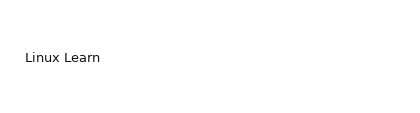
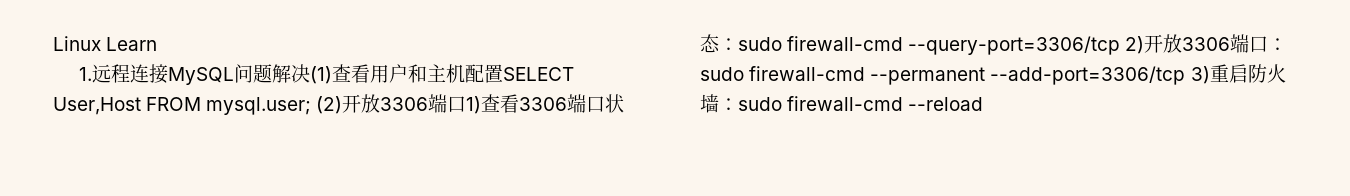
(100, 57) none -> [79,64,575,85] [53,94,625,115] [700,34,1288,55] [700,64,1286,85] [700,94,984,113] // 1.远程连接MySQL问题解决(1)查看用户和主机配置SELECT User,Host FROM mysql.user; (2)开放3306端口1)查看3306端口状态：sudo firewall-cmd --query-port=3306/tcp 2)开放3306端口：sudo firewall-cmd --permanent --add-port=3306/tcp 3)重启防火墙：sudo firewall-cmd --reload

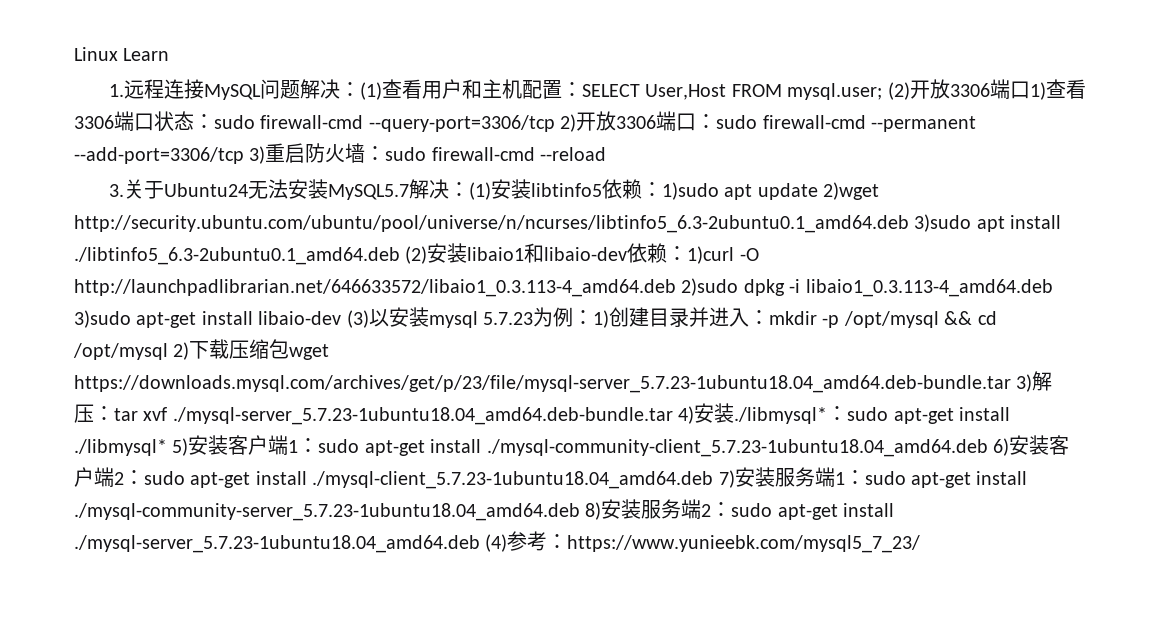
(311, 73) none -> [340,82,361,97] ：
(504, 73) none -> [562,82,583,97] ：
(984, 104) none -> [109,179,880,200] [74,214,1062,233] [74,243,759,265] [74,278,1053,297] [74,307,997,328] [73,339,330,360] [74,371,1053,393] [74,403,1010,425] [74,435,1069,457] [74,467,1028,489] [74,499,895,521] [74,531,921,553] // 3.关于Ubuntu24无法安装MySQL5.7解决：(1)安装libtinfo5依赖：1)sudo apt update 2)wget http://security.ubuntu.com/ubuntu/pool/universe/n/ncurses/libtinfo5_6.3-2ubuntu0.1_amd64.deb 3)sudo apt install ./libtinfo5_6.3-2ubuntu0.1_amd64.deb (2)安装libaio1和libaio-dev依赖：1)curl -O http://launchpadlibrarian.net/646633572/libaio1_0.3.113-4_amd64.deb 2)sudo dpkg -i libaio1_0.3.113-4_amd64.deb 3)sudo apt-get install libaio-dev (3)以安装mysql 5.7.23为例：1)创建目录并进入：mkdir -p /opt/mysql && cd /opt/mysql 2)下载压缩包wget https://downloads.mysql.com/archives/get/p/23/file/mysql-server_5.7.23-1ubuntu18.04_amd64.deb-bundle.tar 3)解压：tar xvf ./mysql-server_5.7.23-1ubuntu18.04_amd64.deb-bundle.tar 4)安装./libmysql*：sudo apt-get install ./libmysql* 5)安装客户端1：sudo apt-get install ./mysql-community-client_5.7.23-1ubuntu18.04_amd64.deb 6)安装客户端2：sudo apt-get install ./mysql-client_5.7.23-1ubuntu18.04_amd64.deb 7)安装服务端1：sudo apt-get install ./mysql-community-server_5.7.23-1ubuntu18.04_amd64.deb 8)安装服务端2：sudo apt-get install ./mysql-server_5.7.23-1ubuntu18.04_amd64.deb (4)参考：https://www.yunieebk.com/mysql5_7_23/

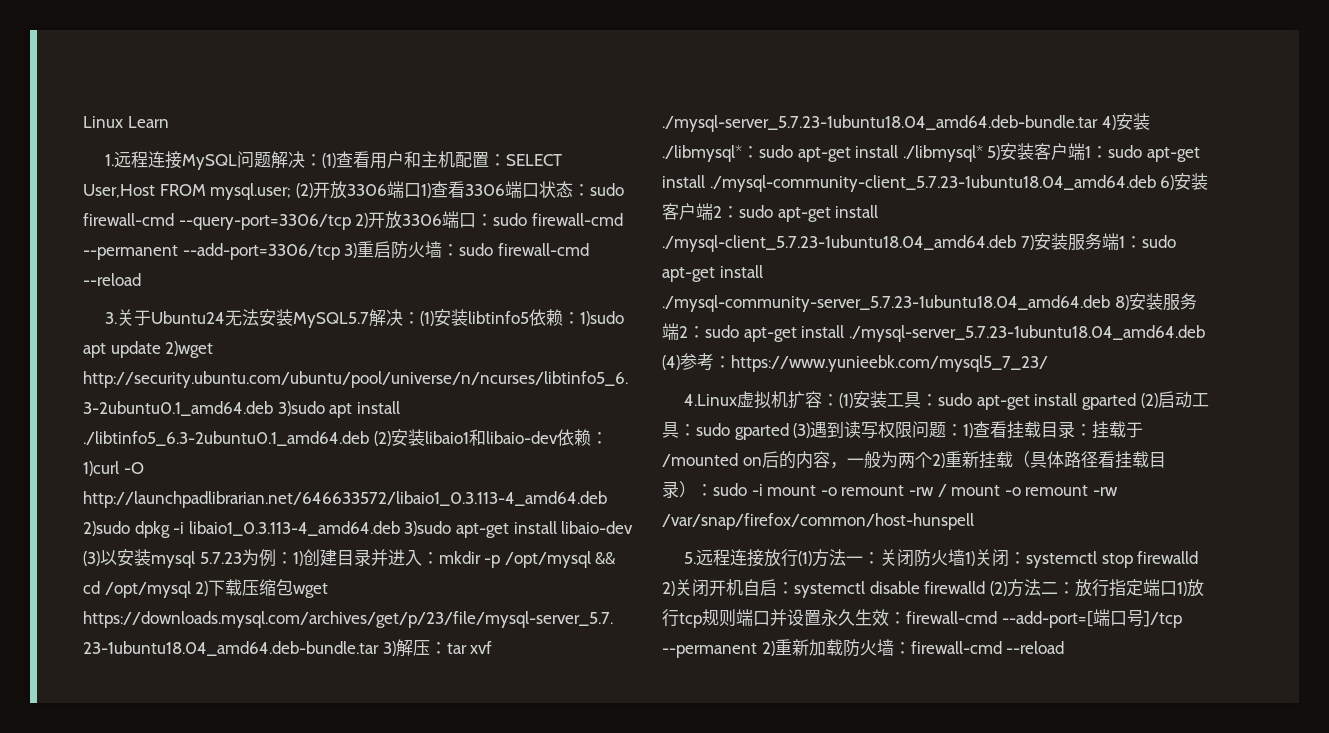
(921, 544) none -> [684,391,1209,410] [662,421,1144,440] [662,451,1166,469] [662,481,1118,498] [662,513,974,530] [684,549,1199,568] [662,579,1204,598] [662,609,1182,628] [662,639,1065,658] // 4.Linux虚拟机扩容：(1)安装工具：sudo apt-get install gparted (2)启动工具：sudo gparted (3)遇到读写权限问题：1)查看挂载目录：挂载于/mounted on后的内容，一般为两个2)重新挂载（具体路径看挂载目录）：sudo -i mount -o remount -rw / mount -o remount -rw /var/snap/firefox/common/host-hunspell // 5.远程连接放行(1)方法一：关闭防火墙1)关闭：systemctl stop firewalld 2)关闭开机自启：systemctl disable firewalld (2)方法二：放行指定端口1)放行tcp规则端口并设置永久生效：firewall-cmd --add-port=[端口号]/tcp --permanent 2)重新加载防火墙：firewall-cmd --reload

